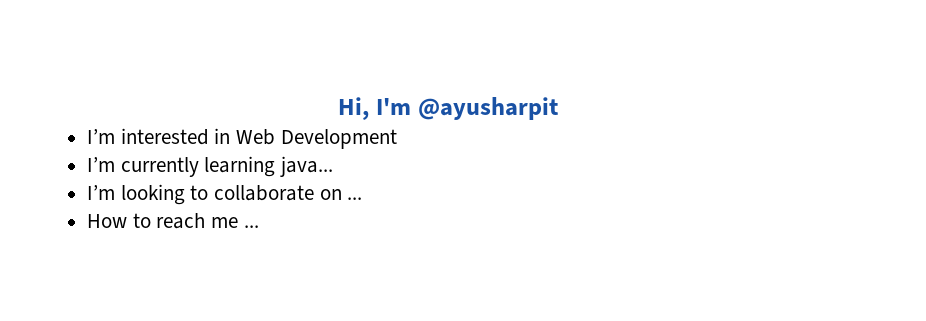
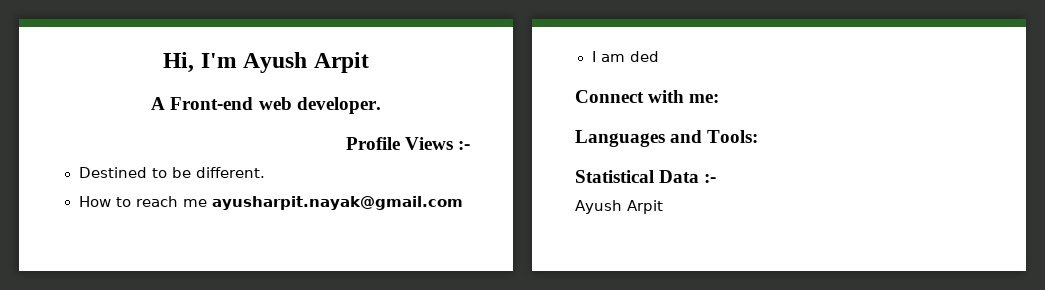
[417,97,558,120] [87,128,397,149] [87,156,334,177] [87,184,363,205] [87,213,259,229] @ayusharpit // I’m interested in Web Development // I’m currently learning java... // I’m looking to collaborate on ... // How to reach me ... -> [243,52,369,73] [151,97,381,114] [345,137,470,150] [78,167,265,178] [78,196,463,210] [591,51,659,62] [575,90,720,103] [575,130,759,147] [575,170,717,183] [575,200,663,214] Ayush Arpit // A Front-end web developer. // Profile Views :- // Destined to be different. // How to reach me ayusharpit.nayak@gmail.com // I am ded // Connect with me: // Languages and Tools: // Statistical Data :- // Ayush Arpit

